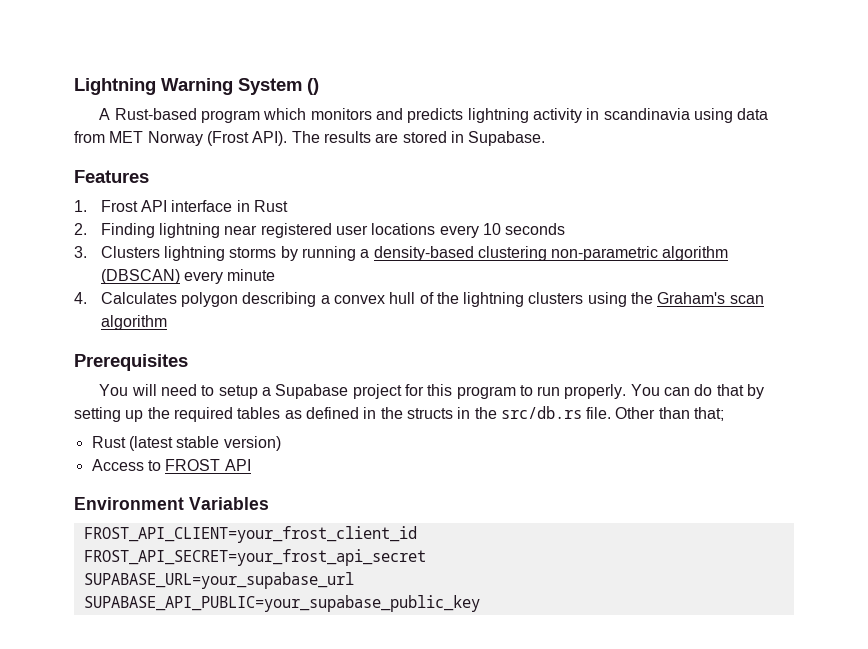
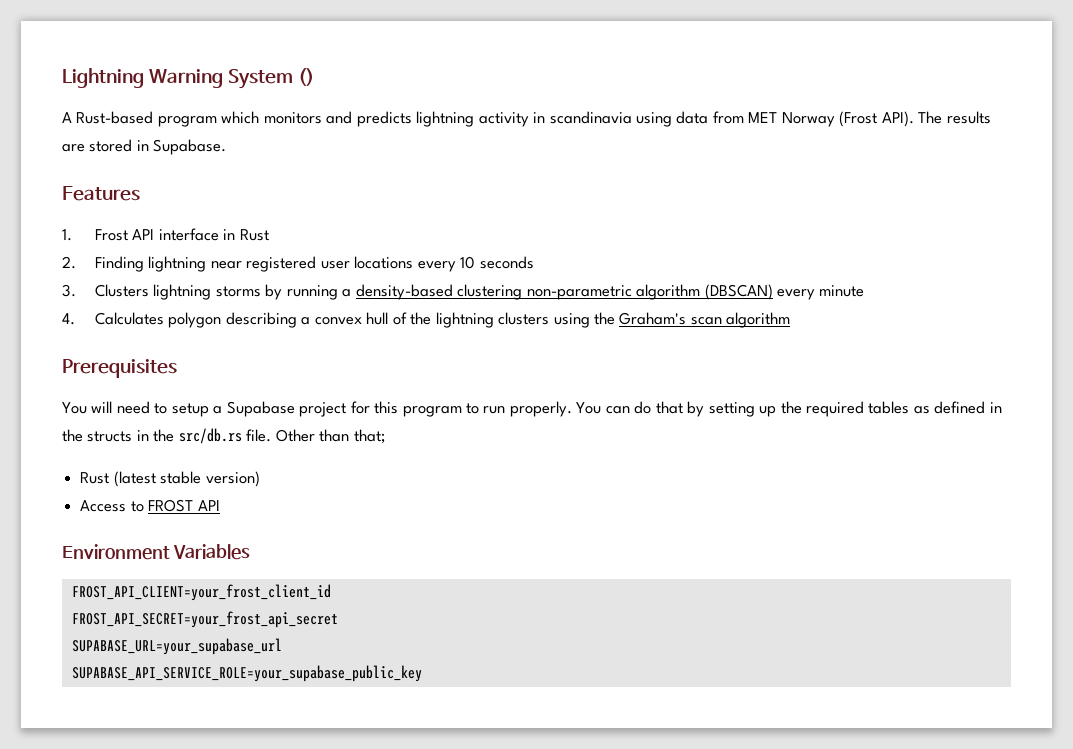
[83,595,480,612] SUPABASE_API_PUBLIC=your_supabase_public_key -> [71,665,422,682] SUPABASE_API_SERVICE_ROLE=your_supabase_public_key

